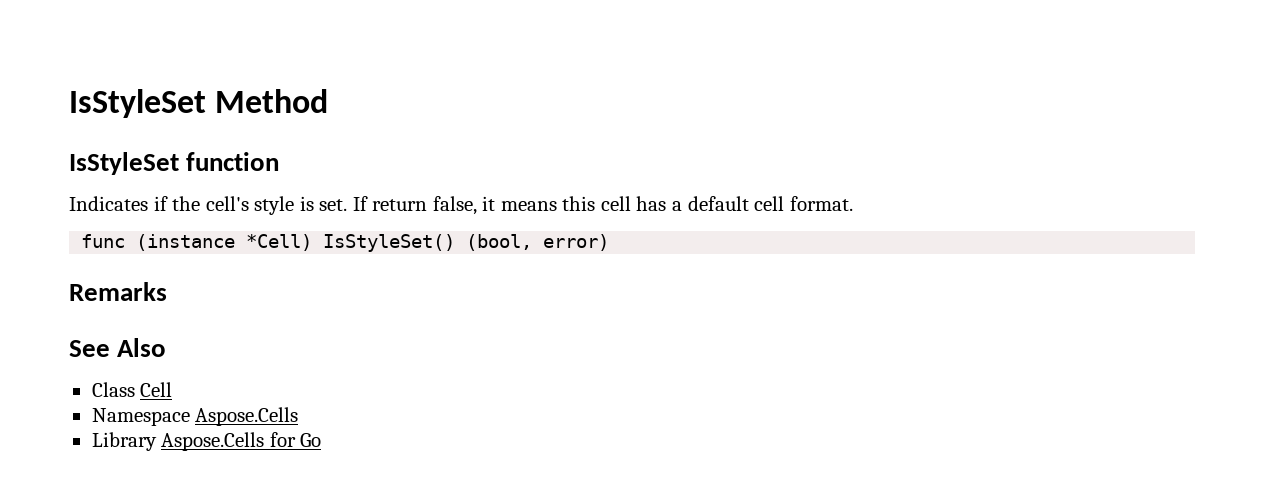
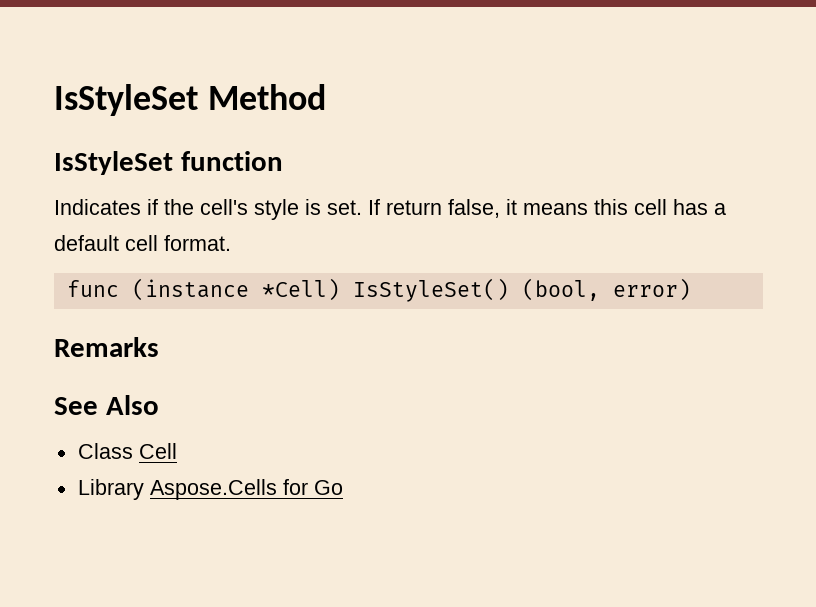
[91,407,299,426] // Namespace Aspose.Cells -> (177, 451) none

